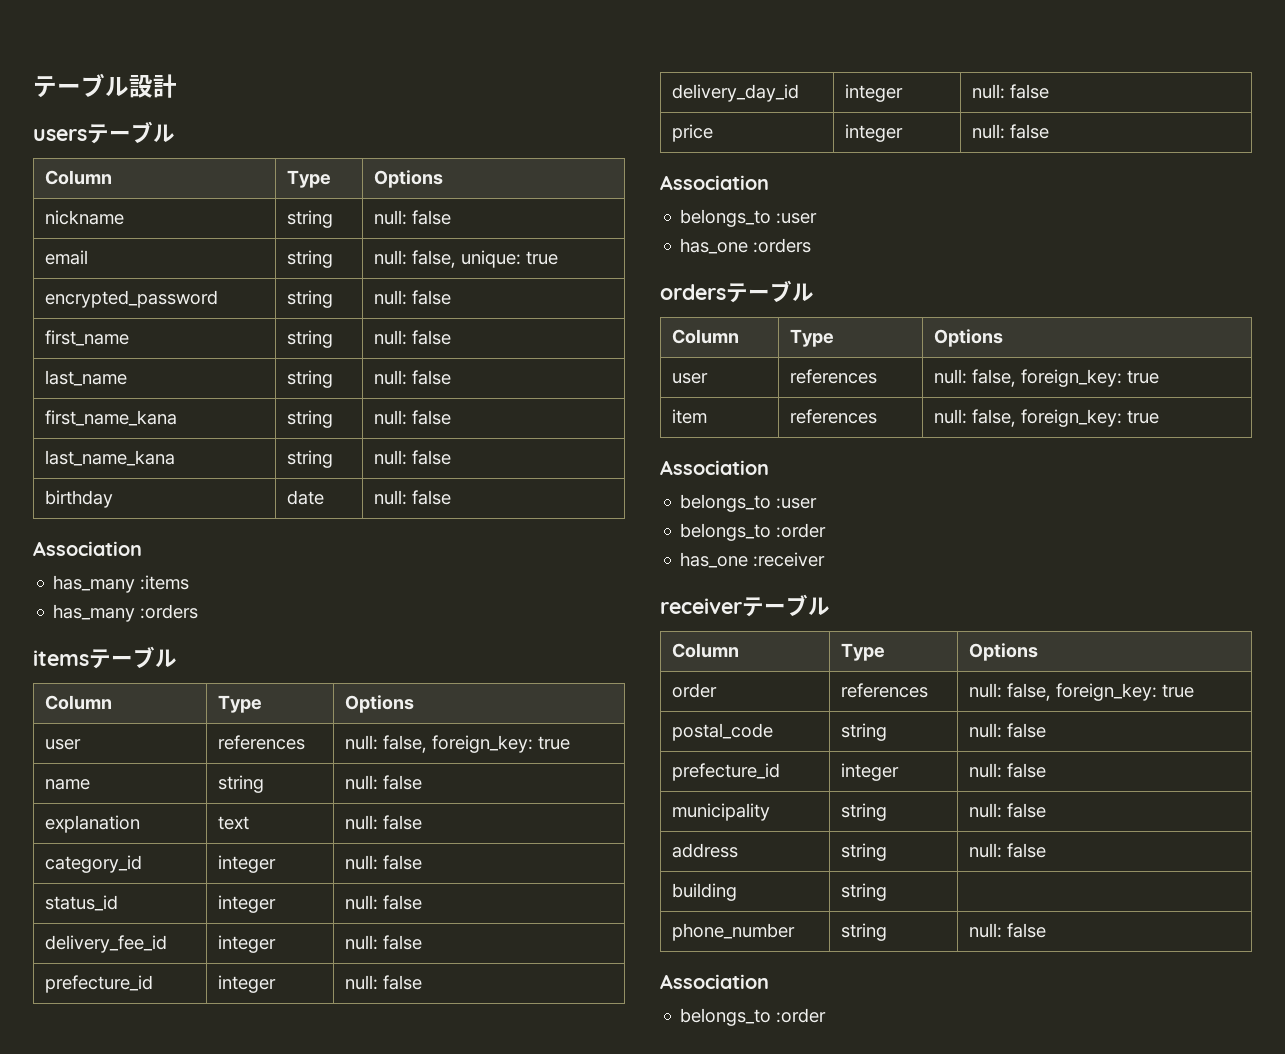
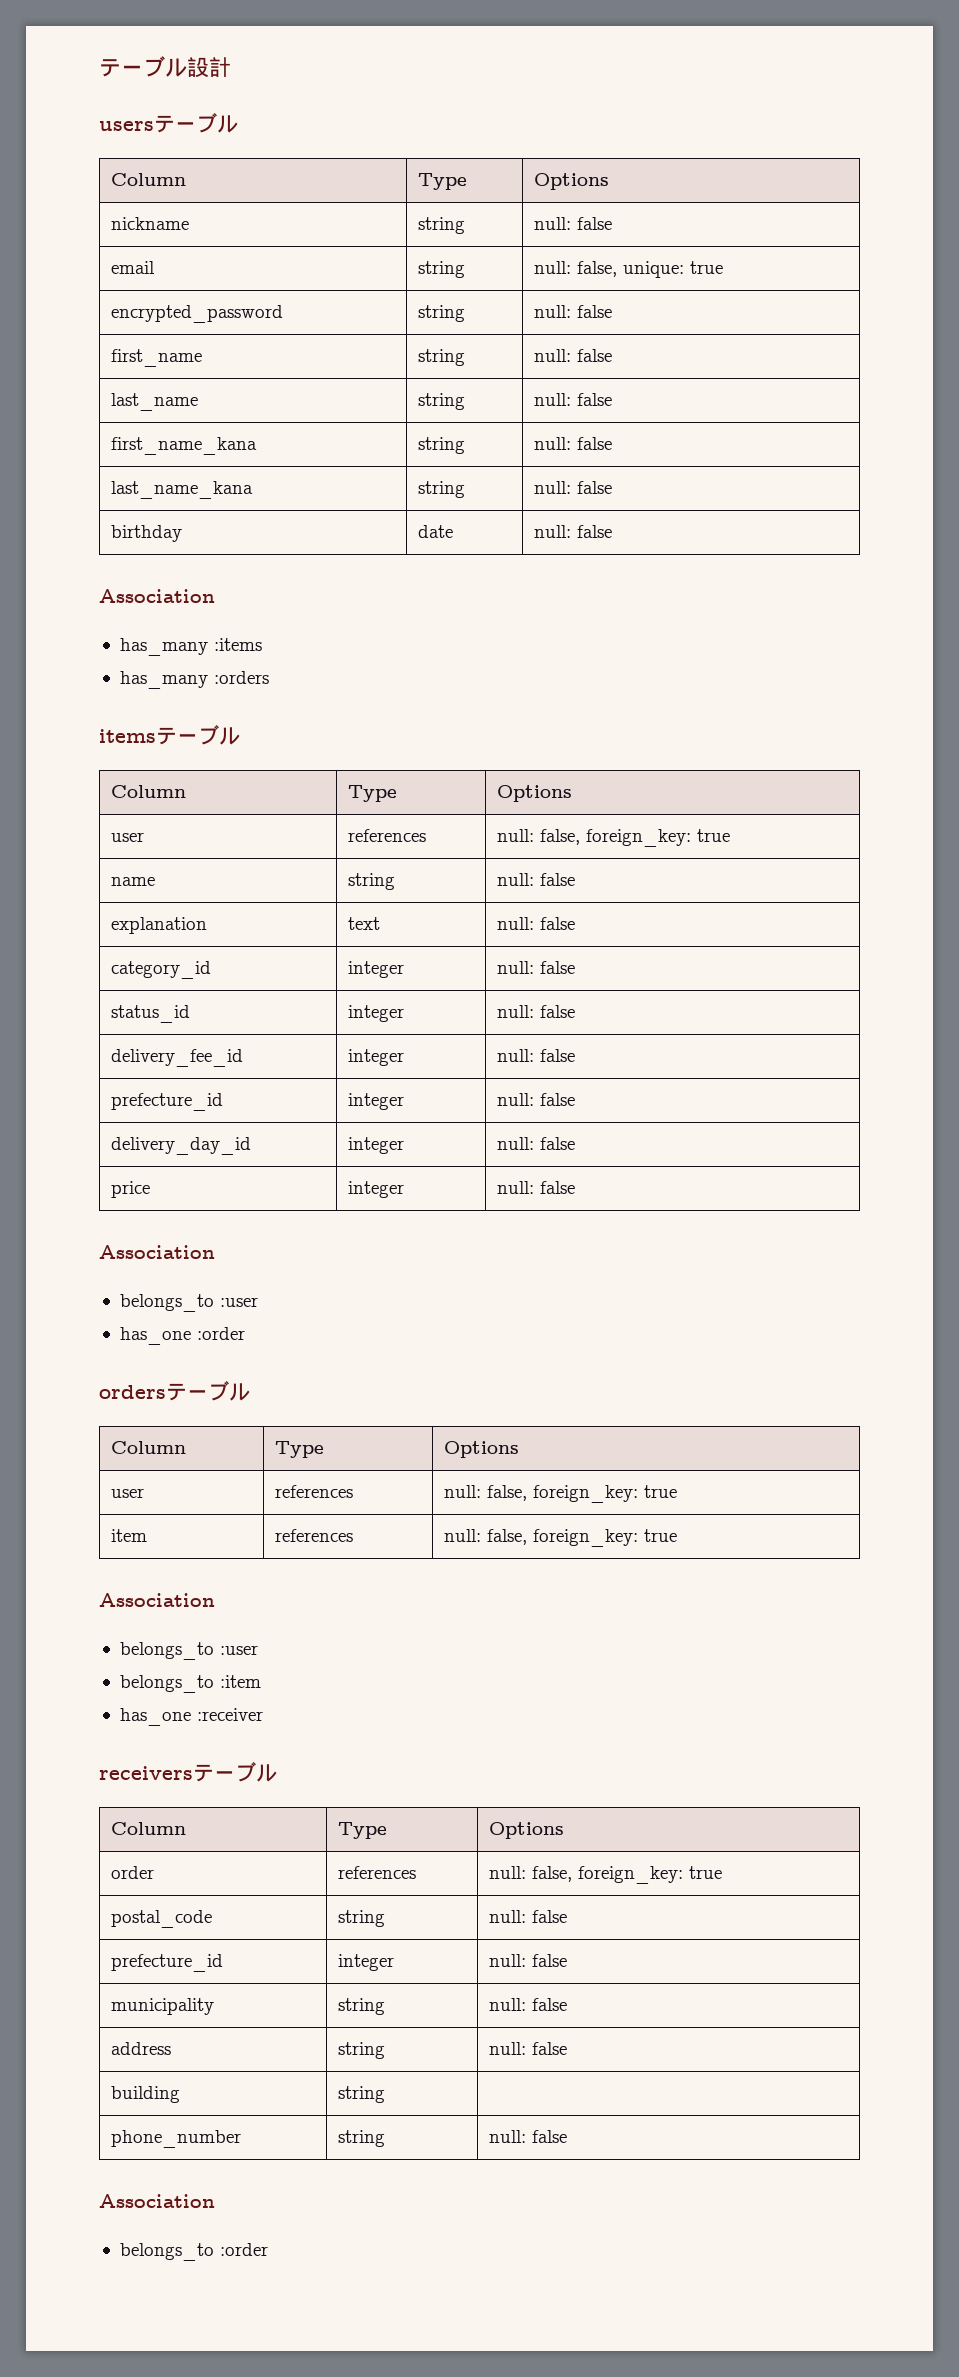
[753,238,812,253] :orders -> [196,1327,245,1340] :order
[776,523,827,538] :order -> [219,1675,261,1688] :item
[660,598,742,614] receiver -> [99,1766,193,1780] receivers

